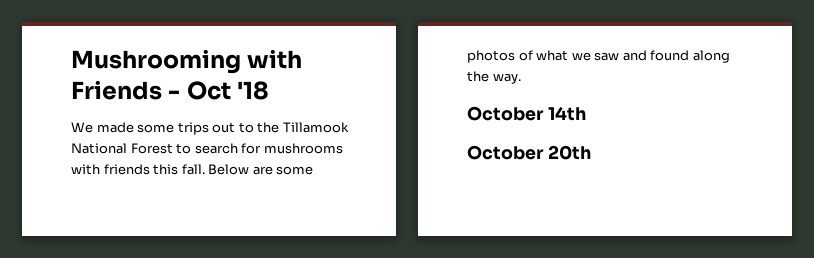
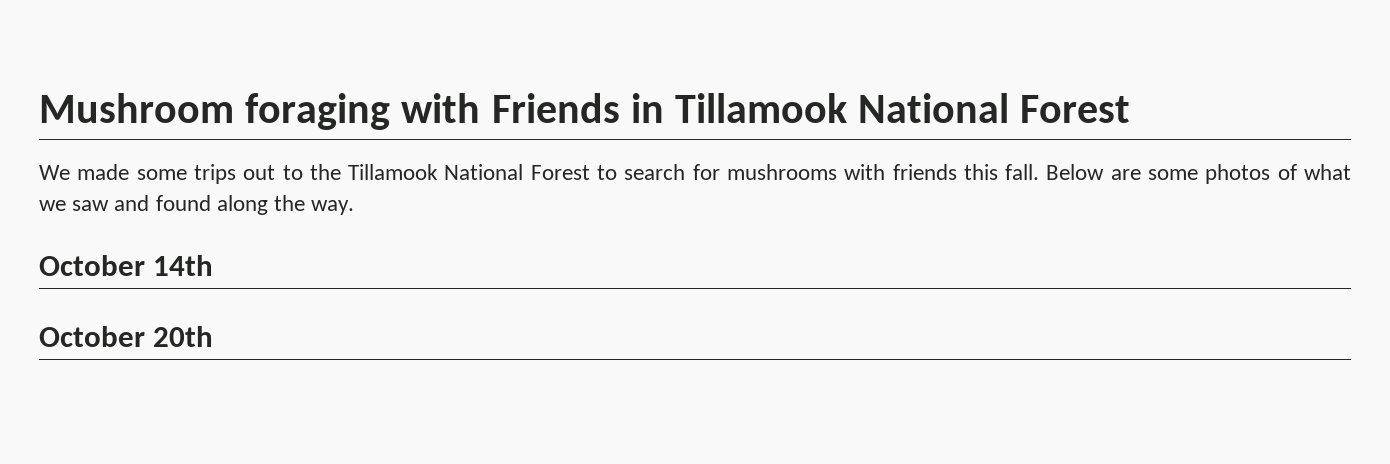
[71,49,303,74] [71,80,270,100] Mushrooming with Friends - Oct '18 -> [39,93,1131,130] Mushroom foraging with Friends in Tillamook National Forest

